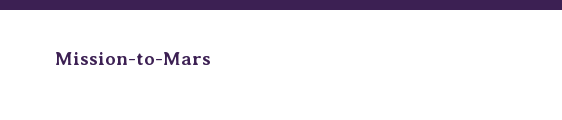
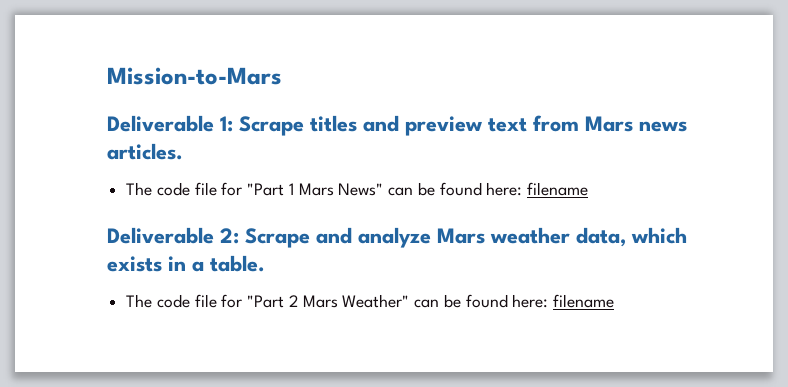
(211, 58) none -> [107,115,687,136] [107,143,183,160] [126,182,588,196] [107,227,687,248] [107,255,265,272] [126,294,614,308] // Deliverable 1: Scrape titles and preview text from Mars news articles. // The code file for "Part 1 Mars News" can be found here: filename // Deliverable 2: Scrape and analyze Mars weather data, which exists in a table. // The code file for "Part 2 Mars Weather" can be found here: filename

